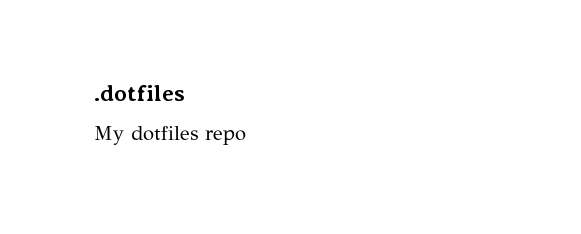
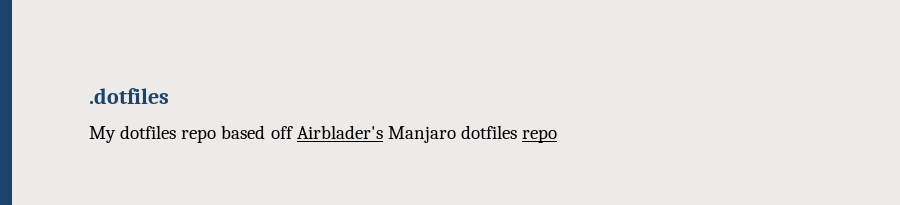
(246, 137) none -> [221,125,558,143] based off Airblader's Manjaro dotfiles repo

